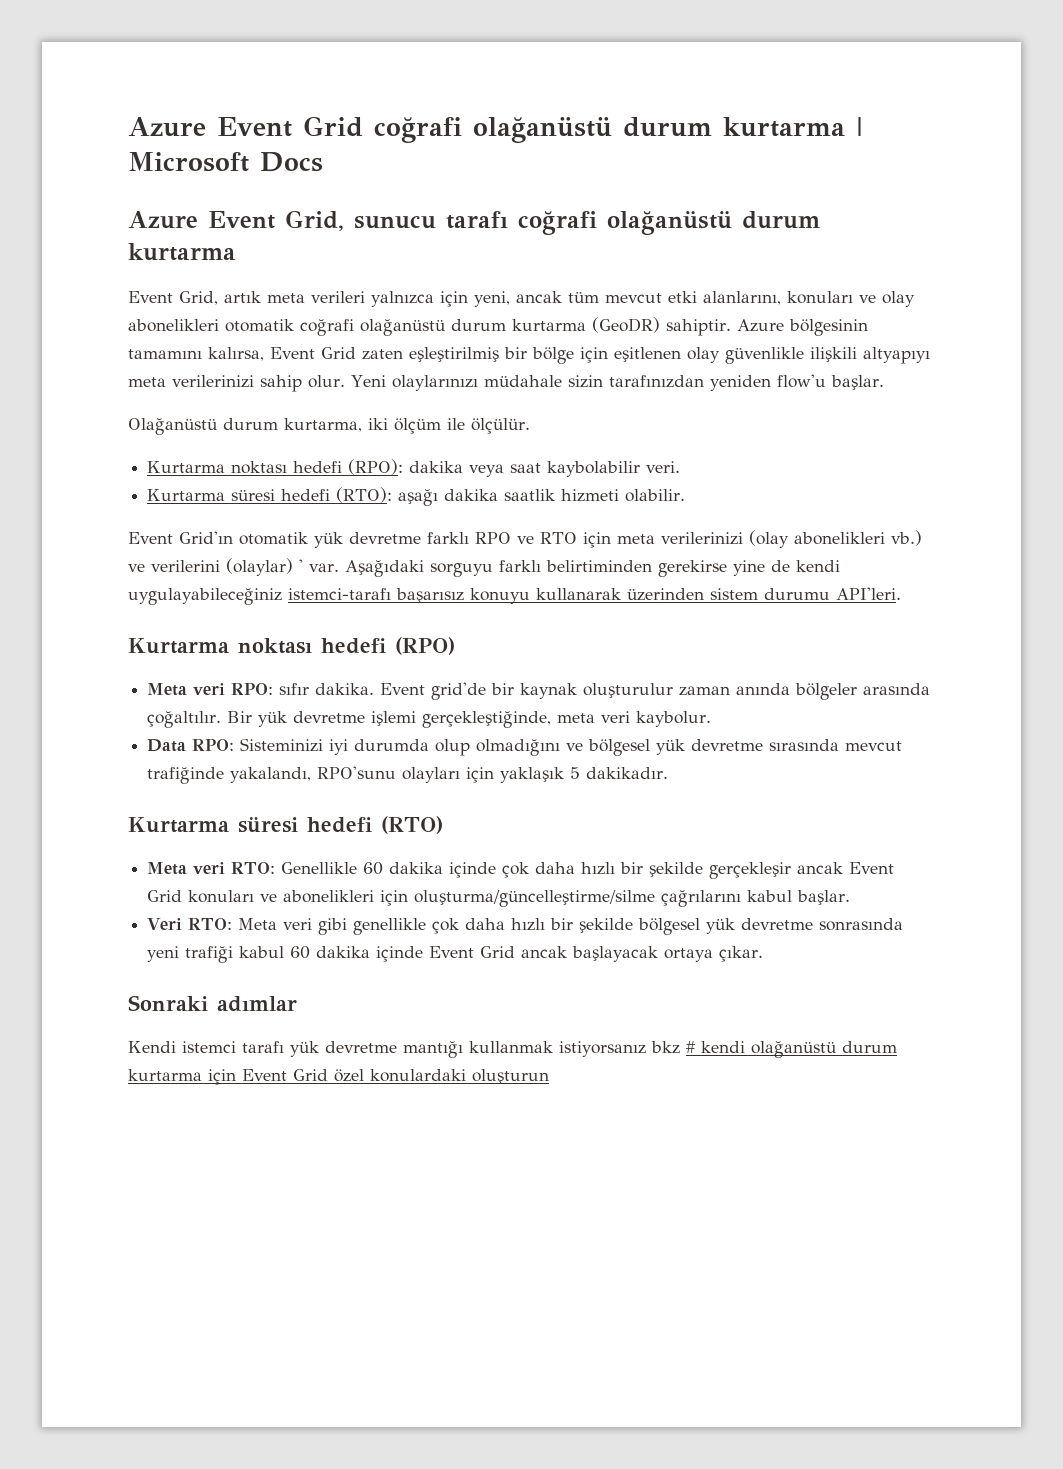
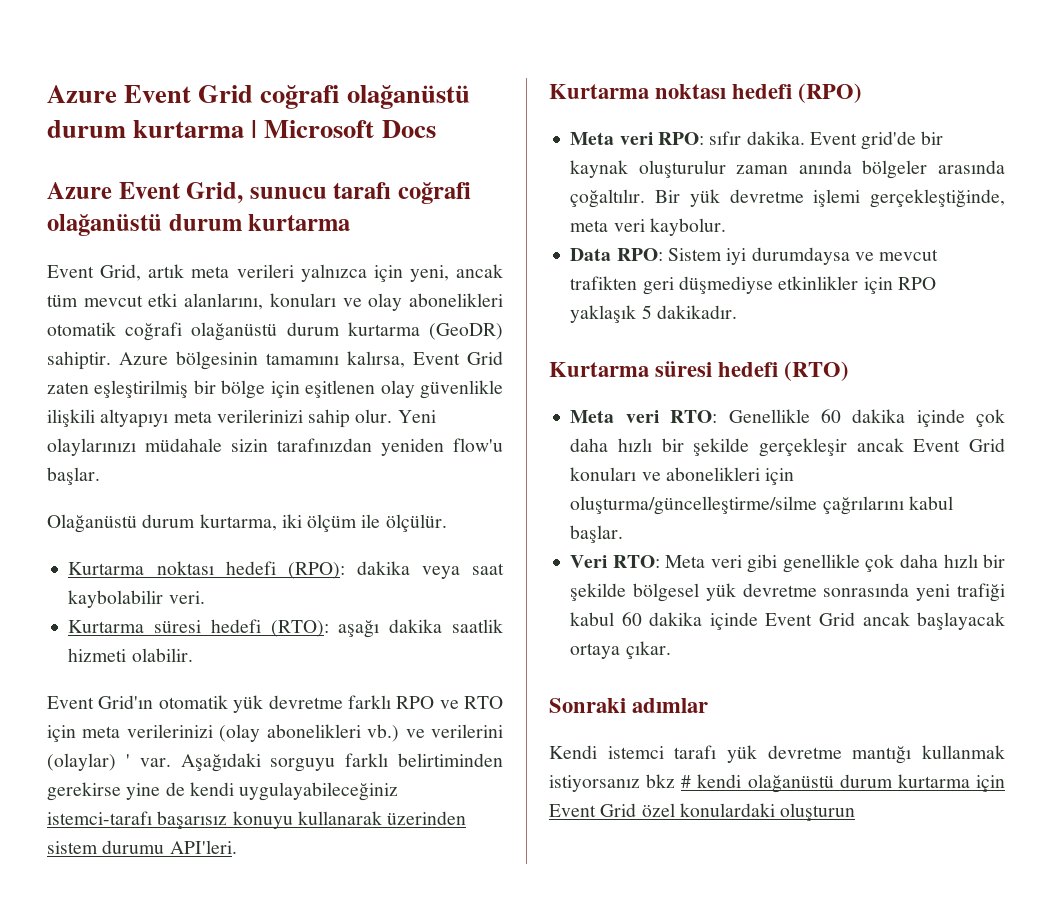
[240,738,903,756] [147,766,495,784] Sisteminizi iyi durumda olup olmadığını ve bölgesel yük devretme sırasında mevcut trafiğinde yakalandı, RPO'sunu olayları için -> [667,247,939,265] [570,276,936,295] Sistem iyi durumdaysa ve mevcut trafikten geri düşmediyse etkinlikler için RPO

